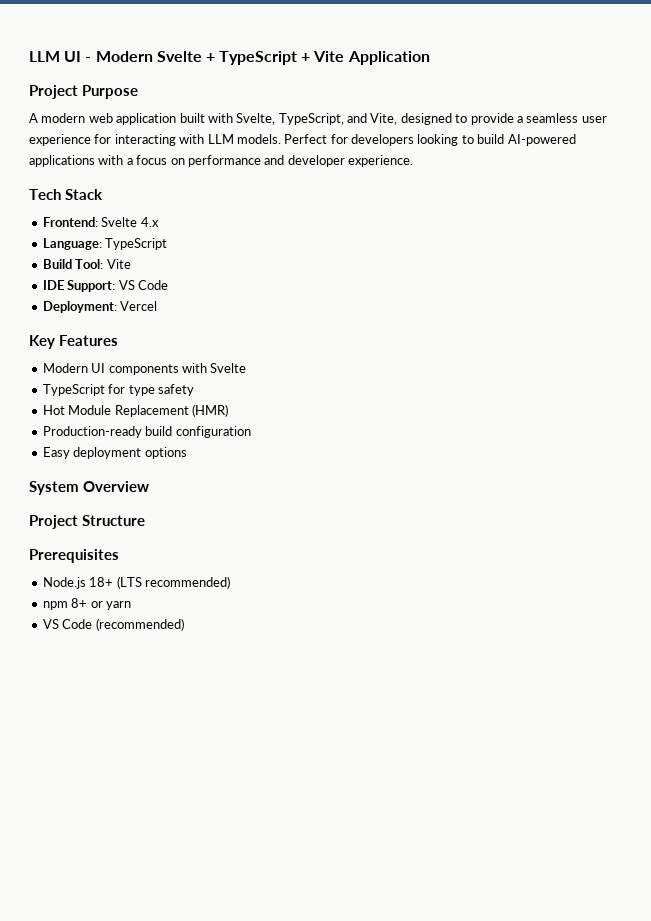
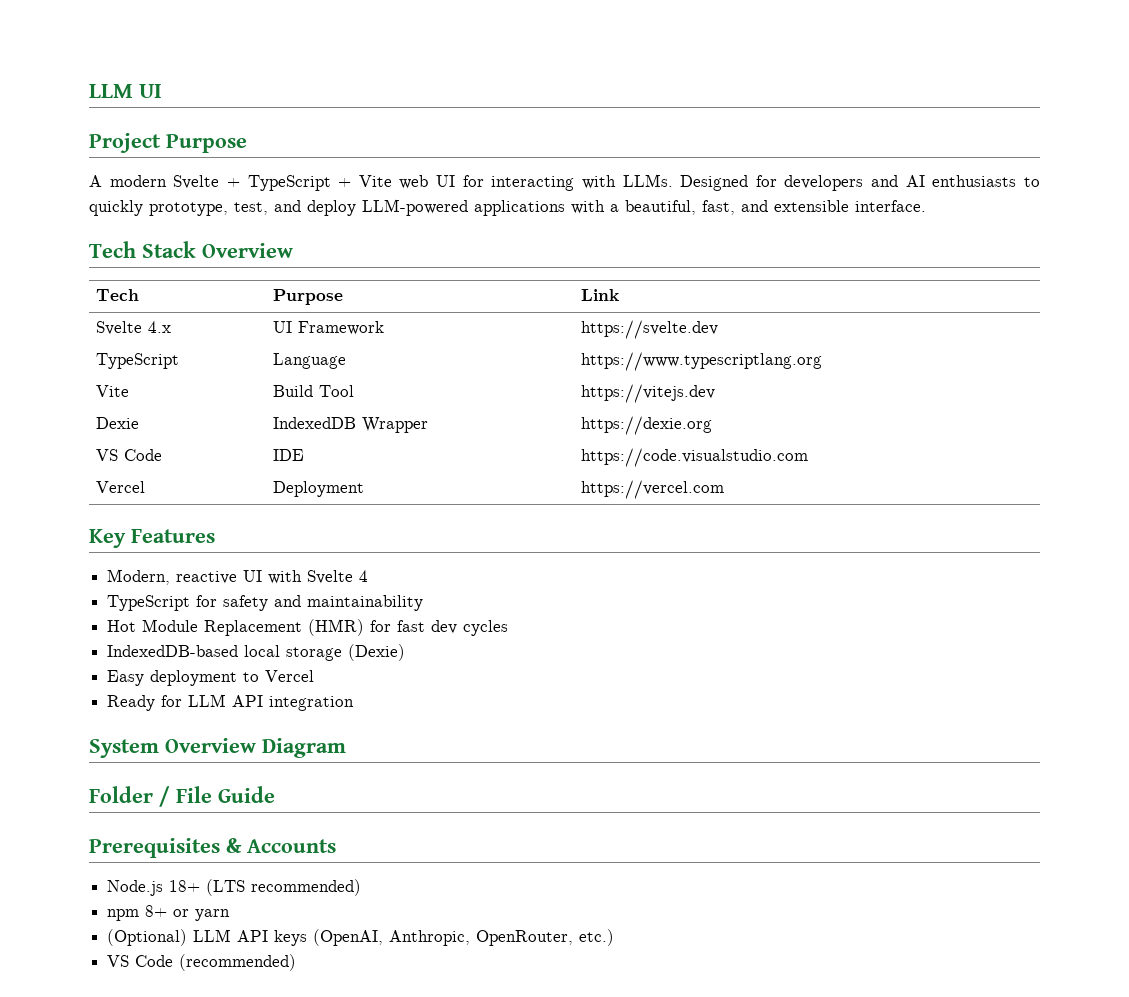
[85,51,430,65] [29,85,138,99] [29,113,607,125] [29,134,576,146] [29,155,413,167] [29,189,103,200] [42,217,159,227] [42,238,168,250] [42,259,131,269] [42,280,168,292] [42,301,158,313] - Modern Svelte + TypeScript + Vite Application // Project Purpose // A modern web application built with Svelte, TypeScript, and Vite, designed to provide a seamless user experience for interacting with LLM models. Perfect for developers looking to build AI-powered applications with a focus on performance and developer experience. // Tech Stack // Frontend: Svelte 4.x // Language: TypeScript // Build Tool: Vite // IDE Support: VS Code // Deployment: Vercel -> [89,133,247,153] [89,174,1041,191] [89,199,926,216] [89,241,293,258] [95,289,139,301] [272,289,343,305] [580,289,619,301] [95,321,171,335] [272,321,384,335] [580,320,718,339] [95,353,179,369] [272,353,346,369] [580,352,822,371] [95,385,129,397] [272,385,354,397] [580,384,715,403] [95,417,139,429] [272,417,428,433] [580,416,712,435] [95,449,162,461] [272,449,304,461] [580,448,808,467] [95,481,145,493] [272,481,364,497] [580,480,724,499] // Project Purpose // A modern Svelte + TypeScript + Vite web UI for interacting with LLMs. Designed for developers and AI enthusiasts to quickly prototype, test, and deploy LLM-powered applications with a beautiful, fast, and extensible interface. // Tech Stack Overview // Tech | Purpose | Link // Svelte 4.x | UI Framework | https://svelte.dev // TypeScript | Language | https://www.typescriptlang.org // Vite | Build Tool | https://vitejs.dev // Dexie | IndexedDB Wrapper | https://dexie.org // VS Code | IDE | https://code.visualstudio.com // Vercel | Deployment | https://vercel.com
[42,363,179,375] Modern UI components -> [107,569,263,585] Modern, reactive UI
(247, 368) none -> [359,570,369,582] 4
[128,385,155,396] type -> (218, 601) none
(194, 390) none -> [274,595,424,611] and maintainability
[42,426,251,438] [42,447,187,459] [29,481,149,495] [29,515,145,529] // Production-ready build configuration // Easy deployment options // System Overview // Project Structure -> [370,620,509,636] [107,644,406,661] [107,670,315,686] [107,694,355,711] [89,738,346,758] [89,786,275,807] for fast dev cycles // IndexedDB-based local storage (Dexie) // Easy deployment to Vercel // Ready for LLM API integration // System Overview Diagram // Folder / File Guide
(119, 556) none -> [226,838,336,853] & Accounts
(131, 605) none -> [107,929,615,946] // (Optional) LLM API keys (OpenAI, Anthropic, OpenRouter, etc.)

